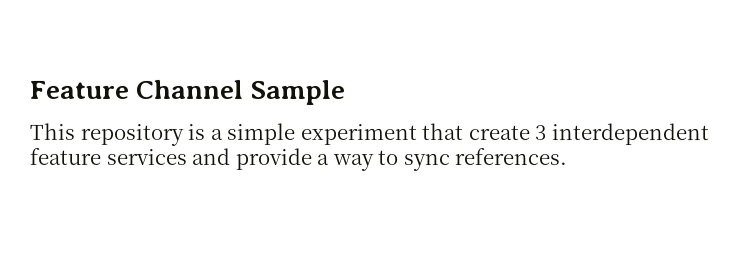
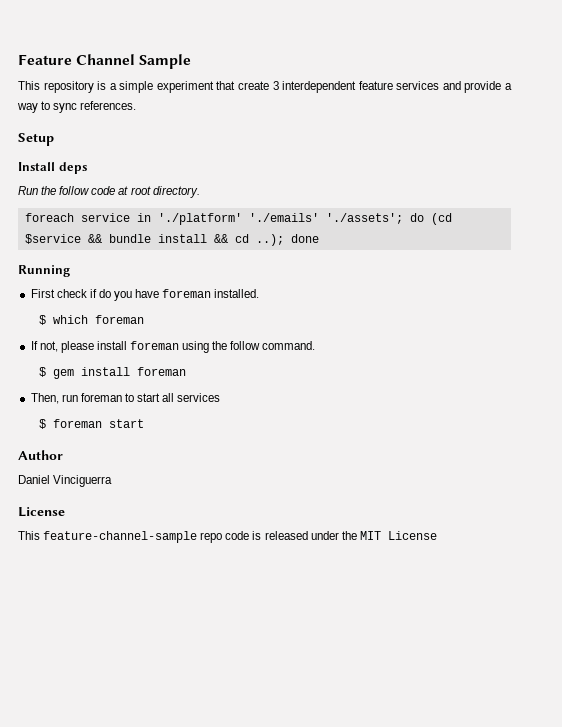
(568, 157) none -> [18,133,54,146] [18,162,87,174] [18,186,200,198] [24,213,452,225] [24,234,319,246] [18,265,70,277] [30,289,260,301] [38,315,144,325] [30,341,316,353] [38,367,186,379] [30,393,221,404] [38,419,144,429] [18,450,63,460] [18,475,113,487] [18,507,65,517] [18,531,437,543] // Setup // Install deps // Run the follow code at root directory. // foreach service in './platform' './emails' './assets'; do (cd $service && bundle install && cd ..); done // Running // First check if do you have foreman installed. // $ which foreman // If not, please install foreman using the follow command. // $ gem install foreman // Then, run foreman to start all services // $ foreman start // Author // Daniel Vinciguerra // License // This feature-channel-sample repo code is released under the MIT License

